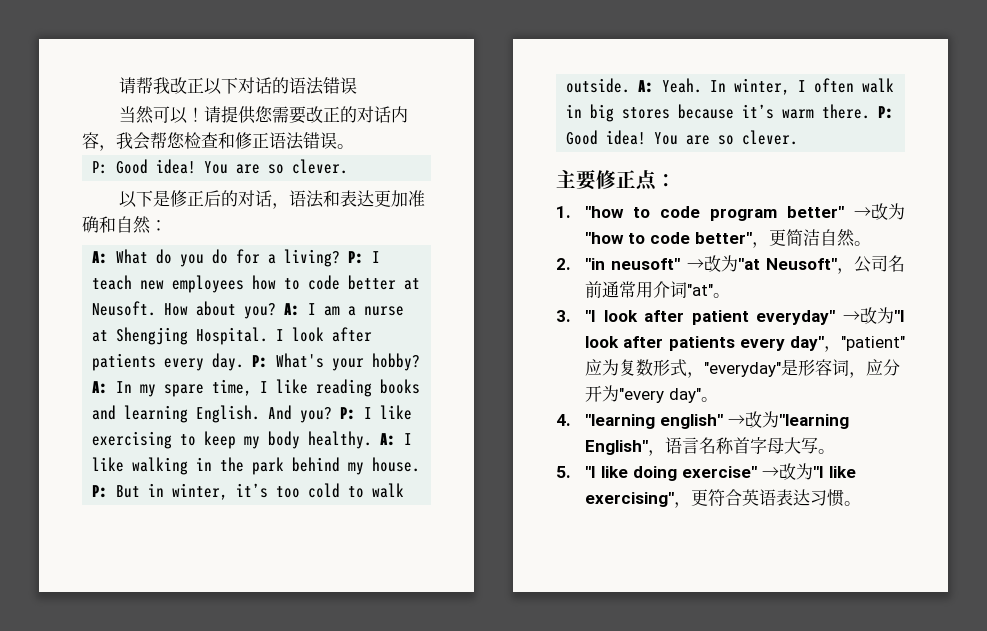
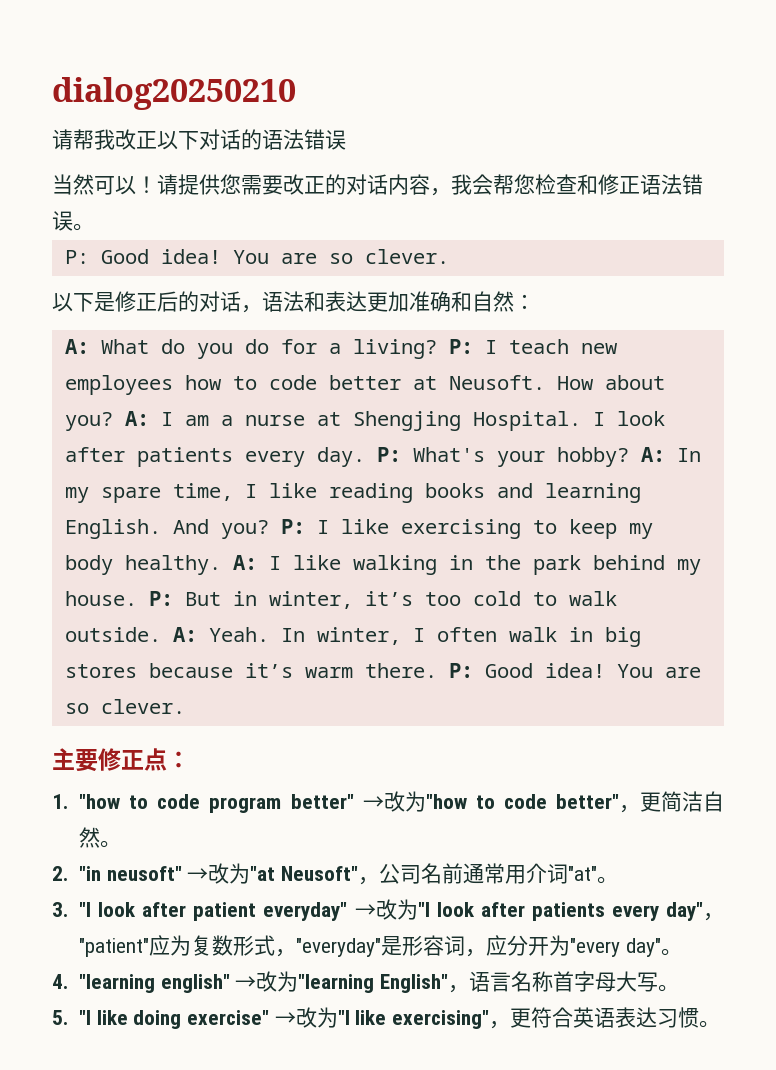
(119, 85) none -> [52,77,296,110] dialog20250210 //

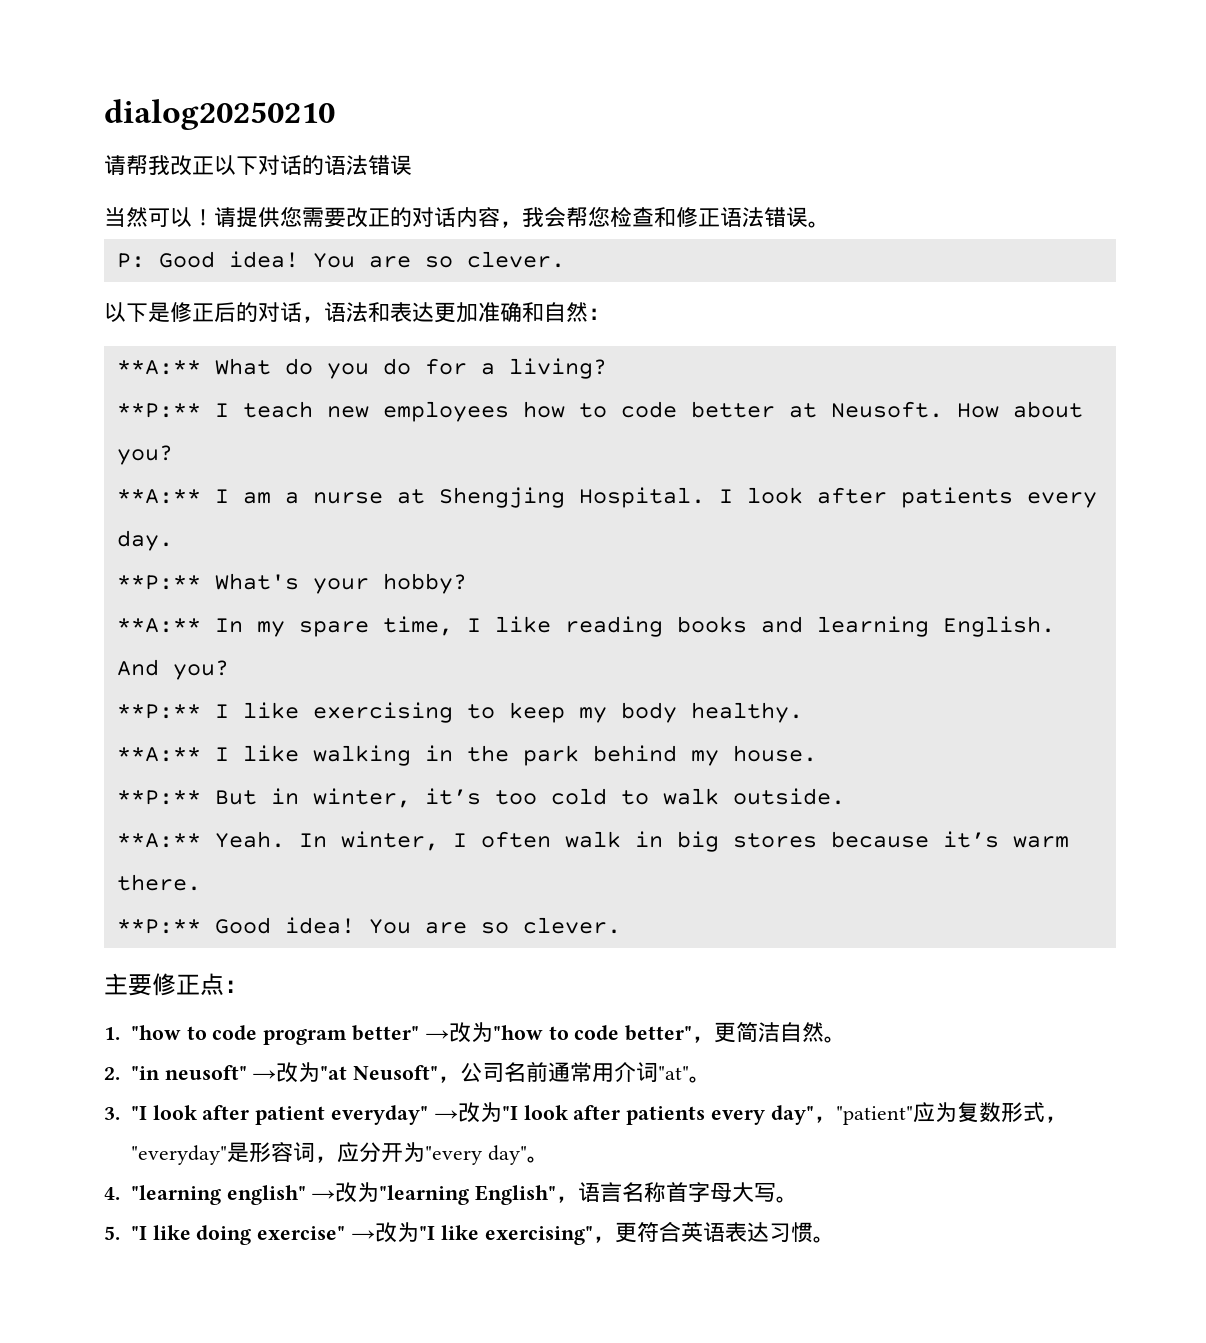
[64,339,89,354] A: -> [116,360,201,375] **A:**
[448,339,473,354] P: -> [116,403,201,418] // **P:**
[124,411,149,426] A: -> [116,489,201,504] // **A:**
[376,447,401,462] P: -> [116,575,201,590] // **P:**
[640,447,665,462] A: -> [116,618,201,633] // **A:**
[280,519,305,534] P: -> [116,704,201,719] // **P:**
[232,555,257,570] A: -> [116,747,201,762] // **A:**
[148,591,173,606] P: -> [116,790,201,805] // **P:**
[172,627,197,642] A: -> [116,833,201,848] // **A:**
[448,663,473,678] P: -> [116,919,201,934] // **P:**

